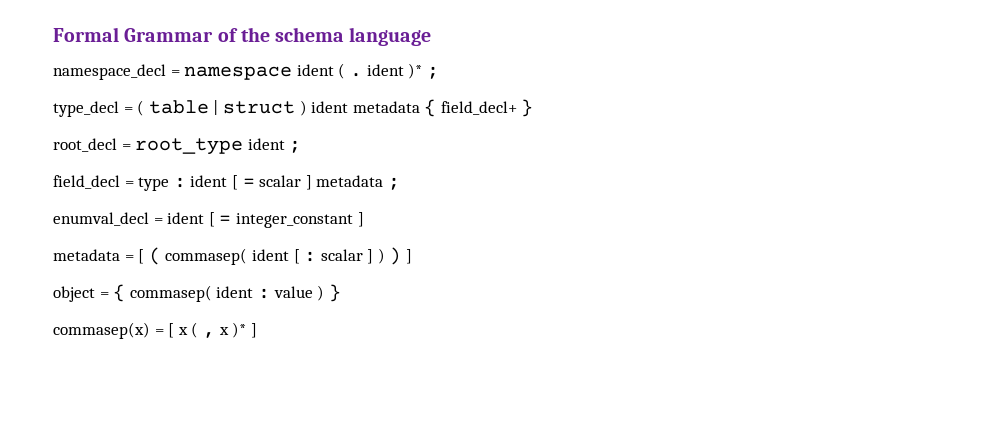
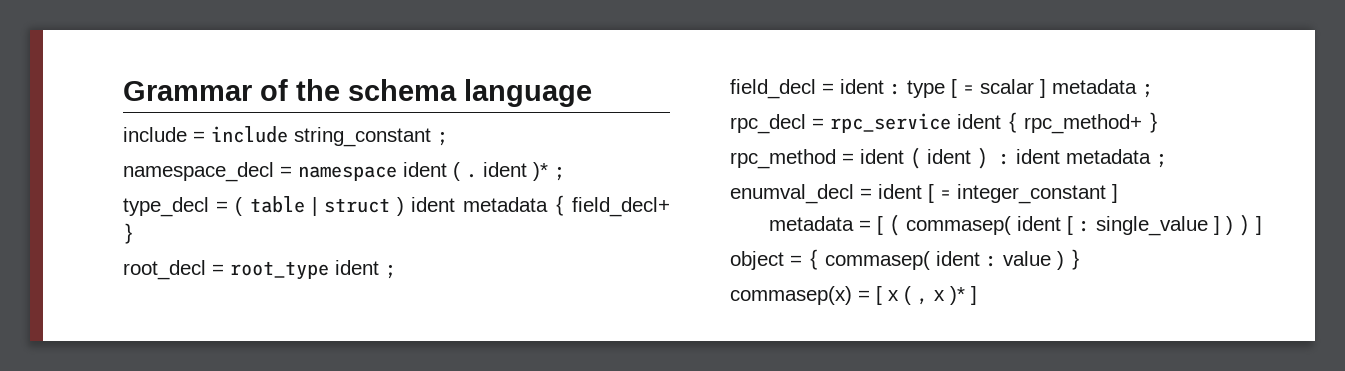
[53,27,119,42] Formal -> (123, 91) none
(432, 36) none -> [123,126,448,147] // include = include string_constant ;
[138,175,228,191] type : ident -> [840,79,945,98] ident : type
(400, 183) none -> [730,112,1159,134] [730,147,1167,169] // rpc_decl = rpc_service ident { rpc_method+ } // rpc_method = ident ( ident ) : ident metadata ;
[320,249,363,261] scalar -> [1095,216,1208,236] single_value

